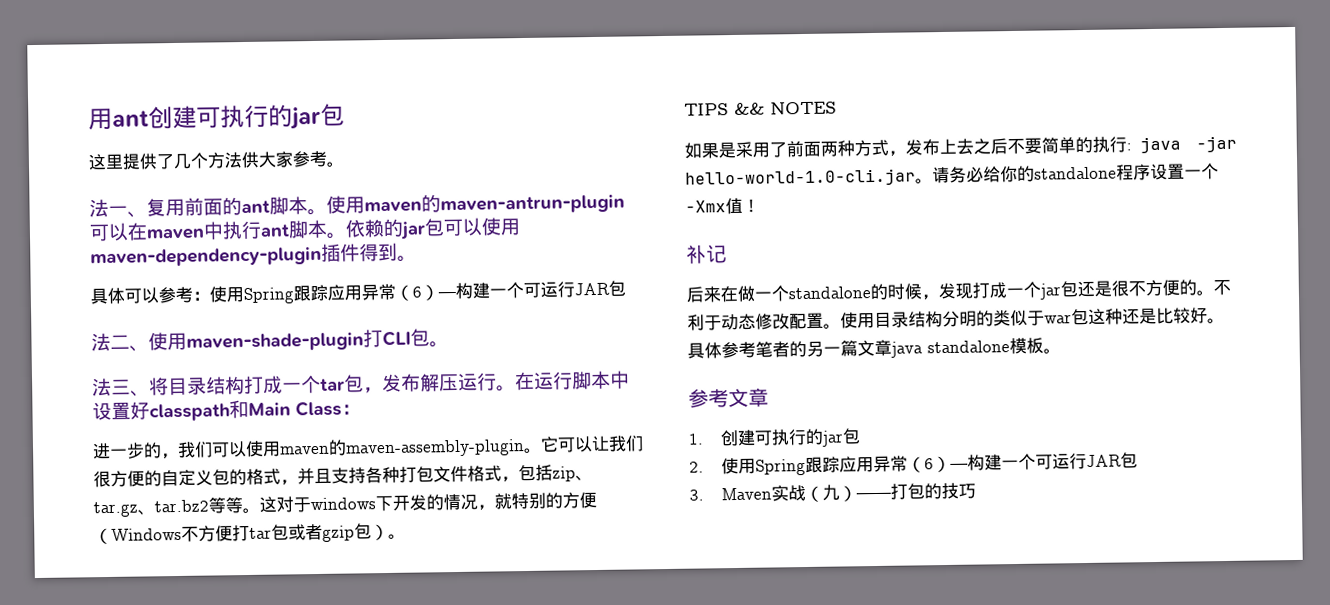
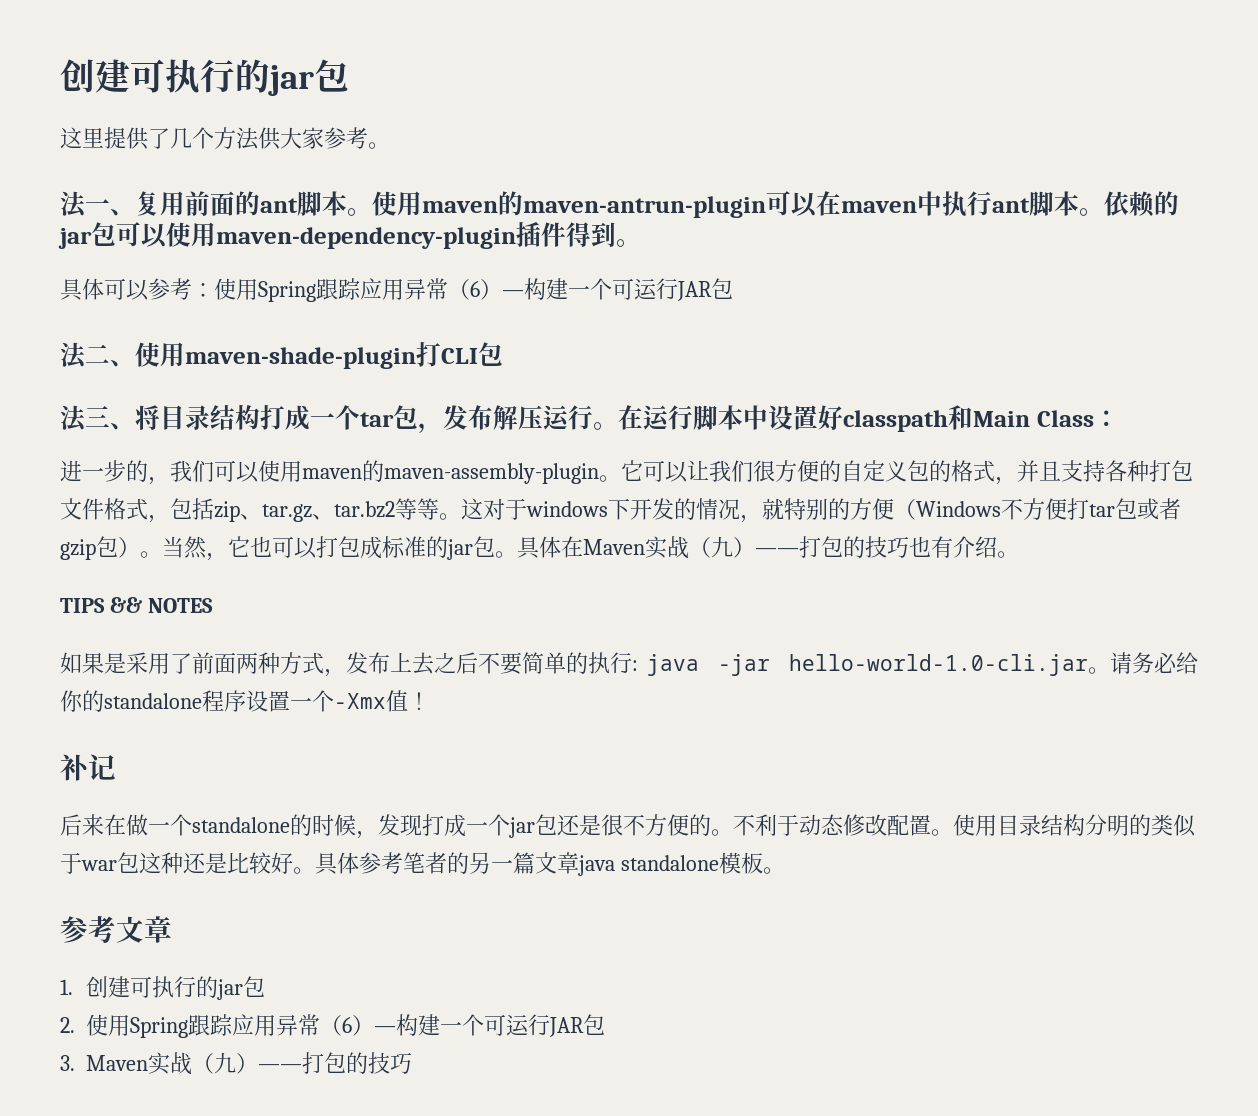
[88,107,149,131] 用ant -> (60, 76) none
[429,341,449,348] 。 -> (503, 354) none
(406, 536) none -> [162,536,1019,561] 当然，它也可以打包成标准的jar包。具体在Maven实战（九）——打包的技巧也有介绍。

